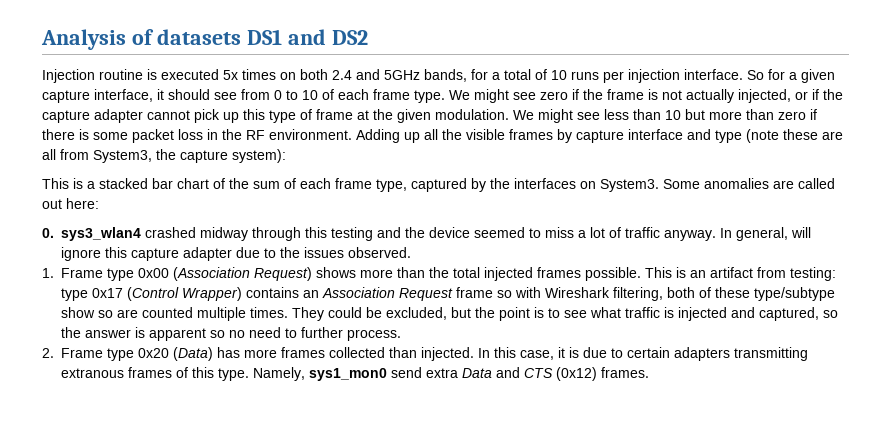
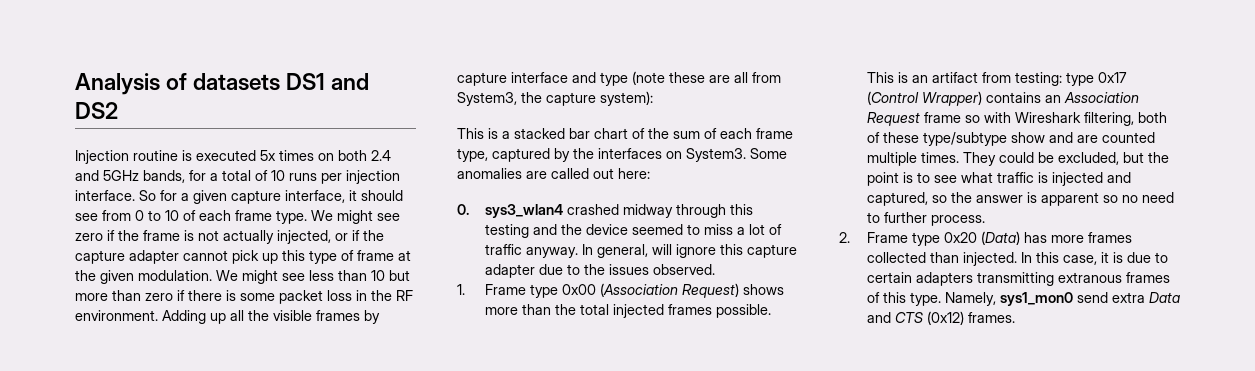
[98,310,113,318] so -> [1048,132,1073,143] and

